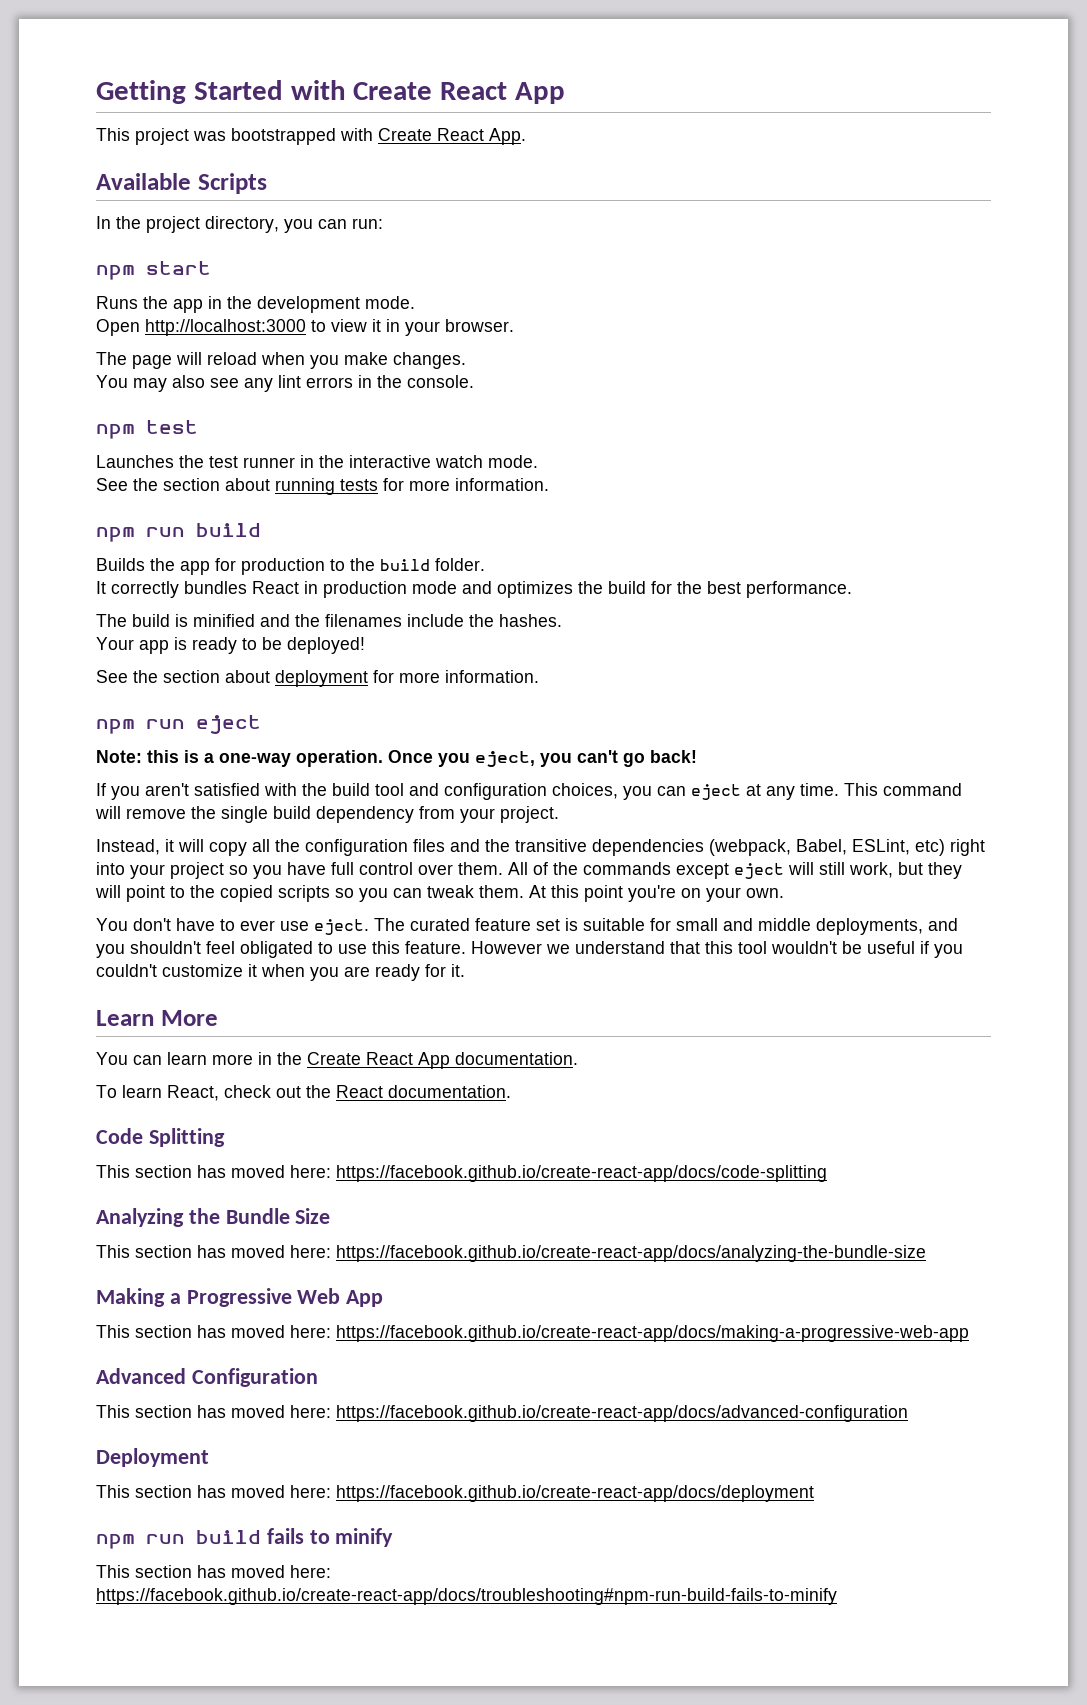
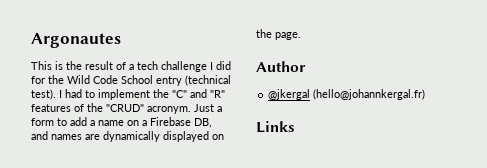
[96,80,566,104] [96,128,526,145] [96,173,267,194] [96,216,383,233] [96,261,211,280] [96,296,415,313] [96,319,514,336] [96,352,466,369] [96,375,474,392] [96,420,198,439] [96,455,538,468] [96,478,549,495] [96,523,261,542] [96,558,485,575] [96,581,852,598] [96,614,562,627] [96,637,365,654] [96,670,539,687] [96,715,261,734] [96,750,697,767] [96,783,962,800] [95,806,559,823] [96,839,985,856] [96,862,962,879] [95,885,784,902] [96,918,958,935] [96,941,963,958] [96,964,465,981] [96,1010,218,1026] [96,1052,578,1069] [96,1085,511,1101] [96,1128,225,1147] [96,1165,827,1182] [96,1208,331,1227] [96,1245,926,1262] [96,1288,384,1307] [96,1325,969,1342] [96,1368,318,1387] [96,1405,908,1422] [96,1448,209,1467] [96,1485,814,1502] [96,1528,394,1549] [96,1565,331,1578] [96,1588,837,1605] Getting Started with Create React App // This project was bootstrapped with Create React App. // Available Scripts // In the project directory, you can run: // npm start // Runs the app in the development mode. // Open http://localhost:3000 to view it in your browser. // The page will reload when you make changes. // You may also see any lint errors in the console. // npm test // Launches the test runner in the interactive watch mode. // See the section about running tests for more information. // npm run build // Builds the app for production to the build folder. // It correctly bundles React in production mode and optimizes the build for the best performance. // The build is minified and the filenames include the hashes. // Your app is ready to be deployed! // See the section about deployment for more information. // npm run eject // Note: this is a one-way operation. Once you eject, you can't go back! // If you aren't satisfied with the build tool and configuration choices, you can eject at any time. This command will remove the single build dependency from your project. // Instead, it will copy all the configuration files and the transitive dependencies (webpack, Babel, ESLint, etc) right into your project so you have full control over them. All of the commands except eject will still work, but they will point to the copied scripts so you can tweak them. At this point you're on your own. // You don't have to ever use eject. The curated feature set is suitable for small and middle deployments, and you shouldn't feel obligated to use this feature. However we understand that this tool wouldn't be useful if you couldn't customize it when you are ready for it. // Learn More // You can learn more in the Create React App documentation. // To learn React, check out the React documentation. // Code Splitting // This section has moved here: https://facebook.github.io/create-react-app/docs/code-splitting // Analyzing the Bundle Size // This section has moved here: https://facebook.github.io/create-react-app/docs/analyzing-the-bundle-size // Making a Progressive Web App // This section has moved here: https://facebook.github.io/create-react-app/docs/making-a-progressive-web-app // Advanced Configuration // This section has moved here: https://facebook.github.io/create-react-app/docs/advanced-configuration // Deployment // This section has moved here: https://facebook.github.io/create-react-app/docs/deployment // npm run build fails to minify // This section has moved here: https://facebook.github.io/create-react-app/docs/troubleshooting#npm-run-build-fails-to-minify -> [31,33,121,48] [31,61,231,72] [31,75,231,86] [31,89,225,100] [31,103,222,114] [31,117,212,128] [31,131,224,142] [256,29,301,40] [256,61,306,72] [268,89,426,100] [256,121,295,133] Argonautes // This is the result of a tech challenge I did for the Wild Code School entry (technical test). I had to implement the "C" and "R" features of the "CRUD" acronym. Just a form to add a name on a Firebase DB, and names are dynamically displayed on the page. // Author // @jkergal (hello@johannkergal.fr) // Links

